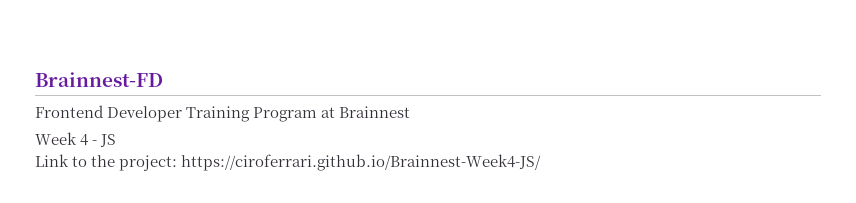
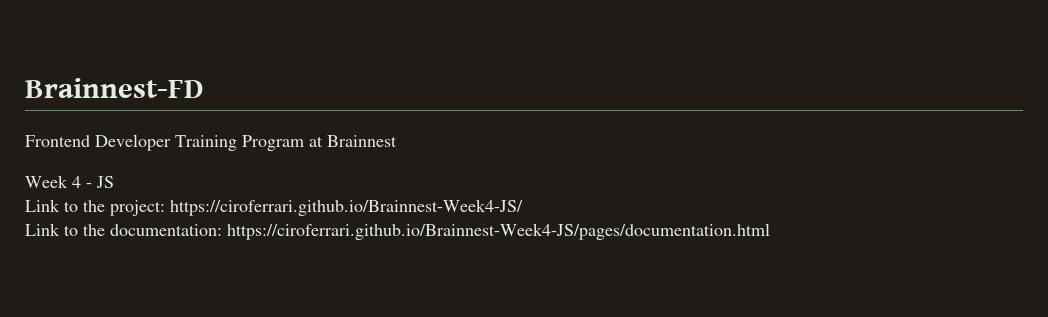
(542, 162) none -> [25,223,770,240] // Link to the documentation: https://ciroferrari.github.io/Brainnest-Week4-JS/pages/documentation.html

